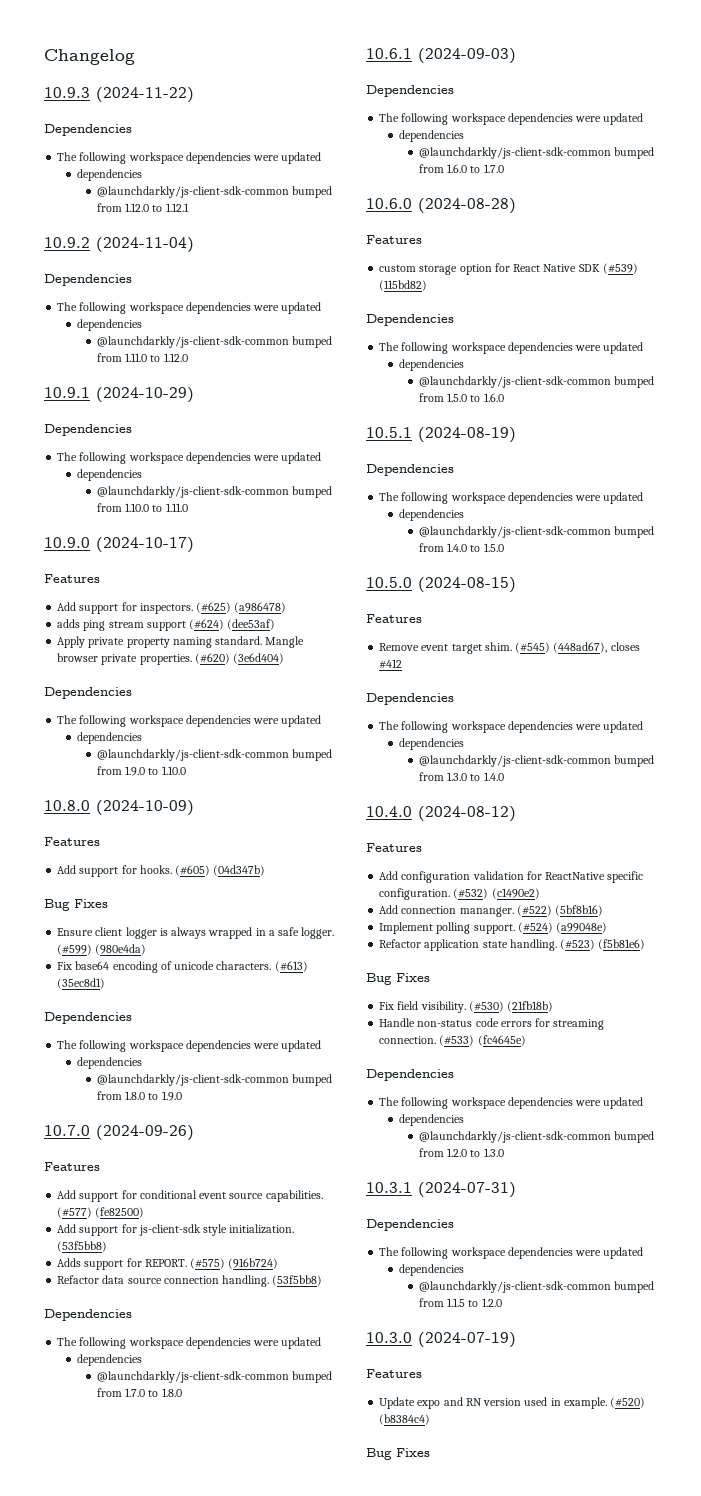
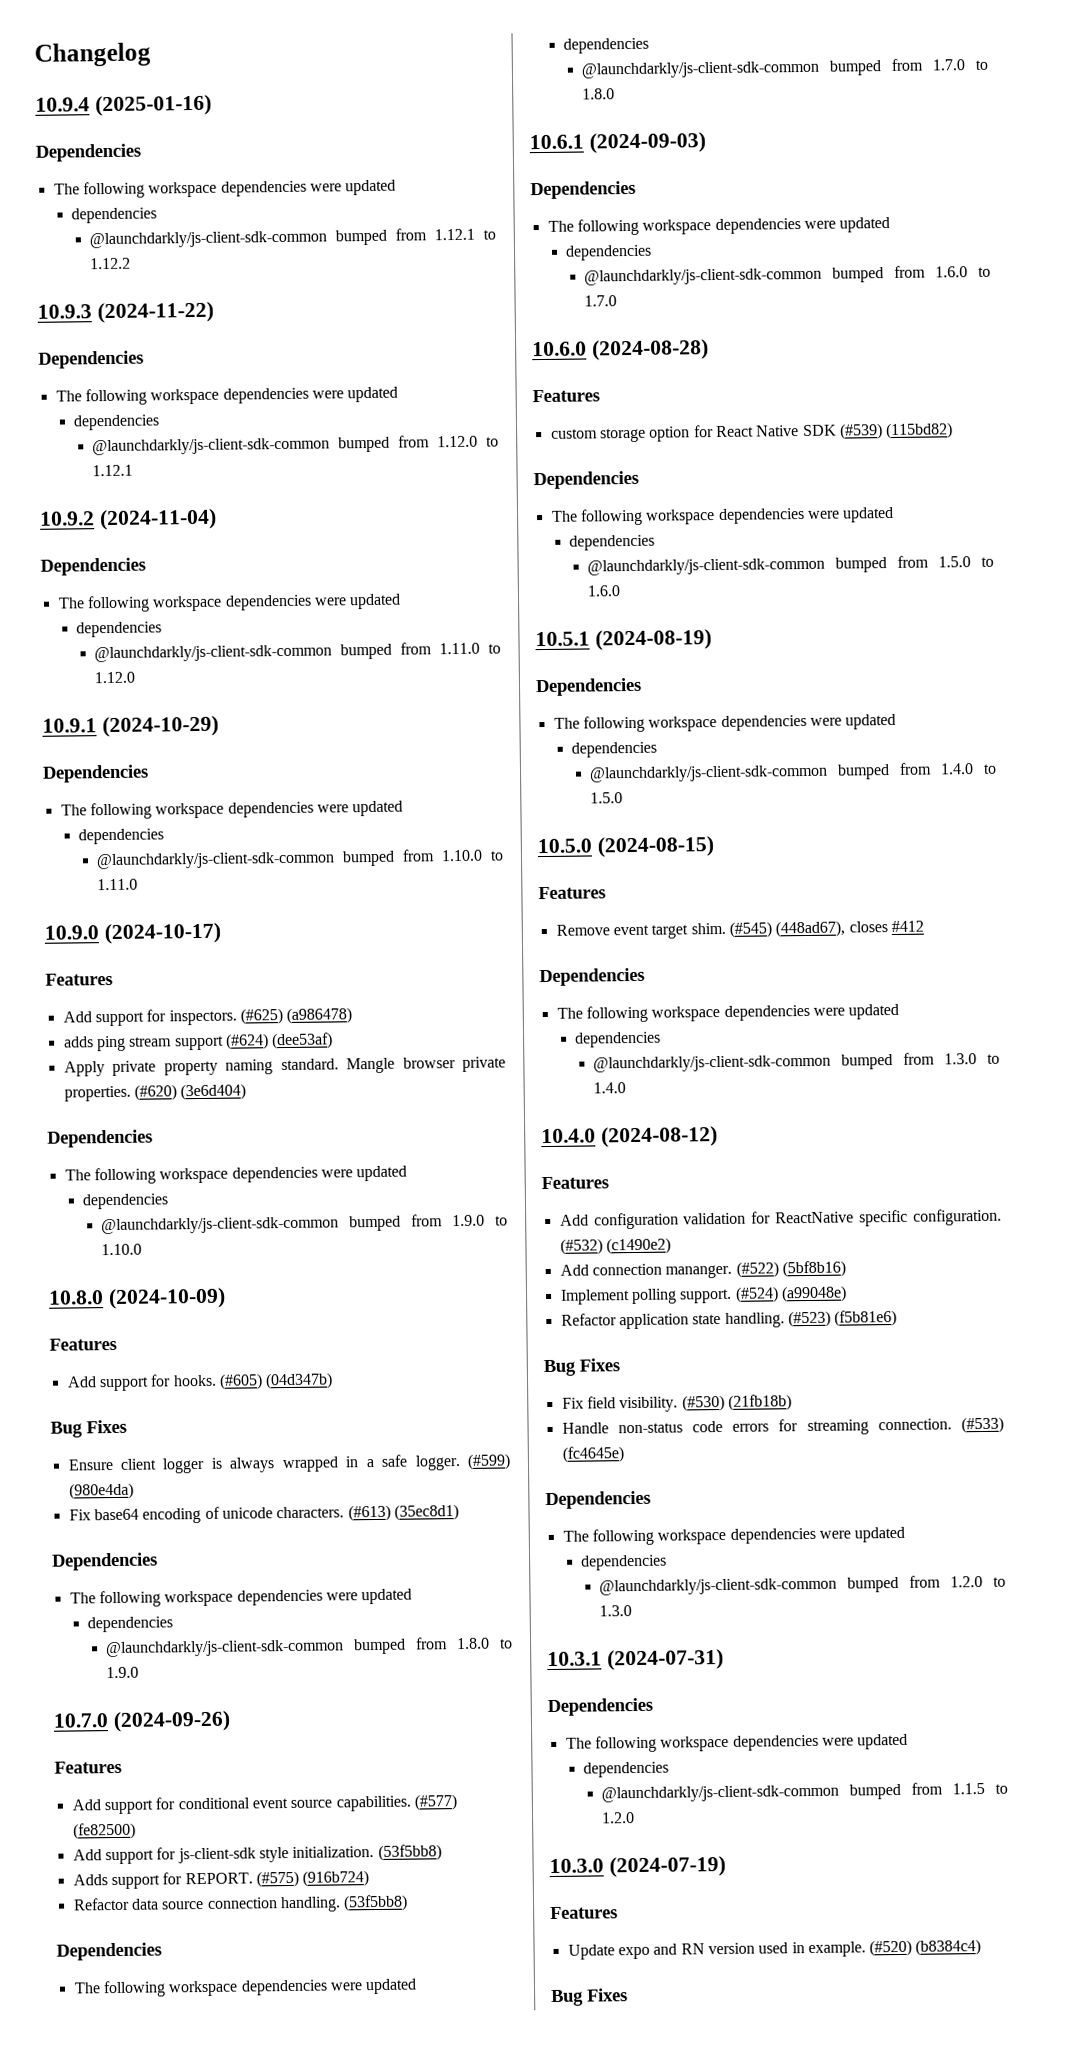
(135, 57) none -> [35,94,212,117] [35,143,141,162] [53,179,397,199] [71,207,158,224] [89,228,497,249] [90,257,132,270] // 10.9.4 (2025-01-16) // Dependencies // The following workspace dependencies were updated // dependencies // @launchdarkly/js-client-sdk-common bumped from 1.12.1 to 1.12.2

